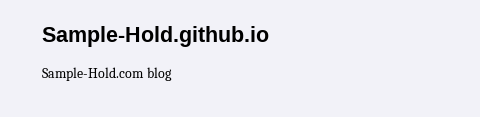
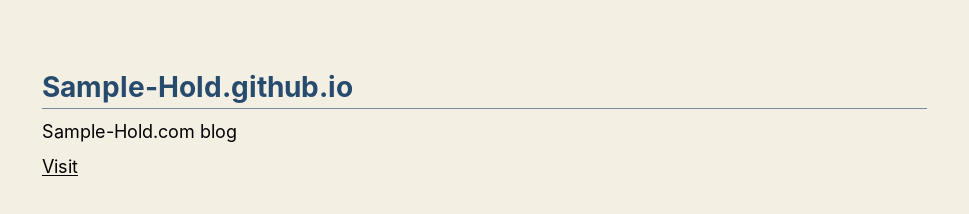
(172, 74) none -> [42,159,78,173] // Visit

